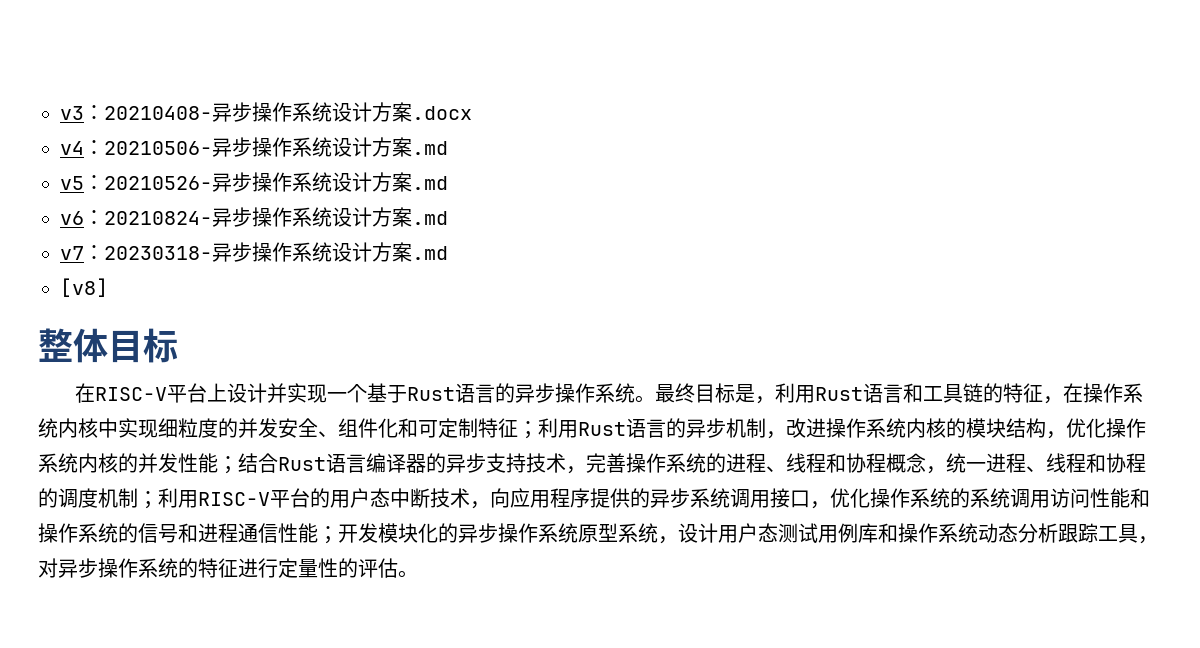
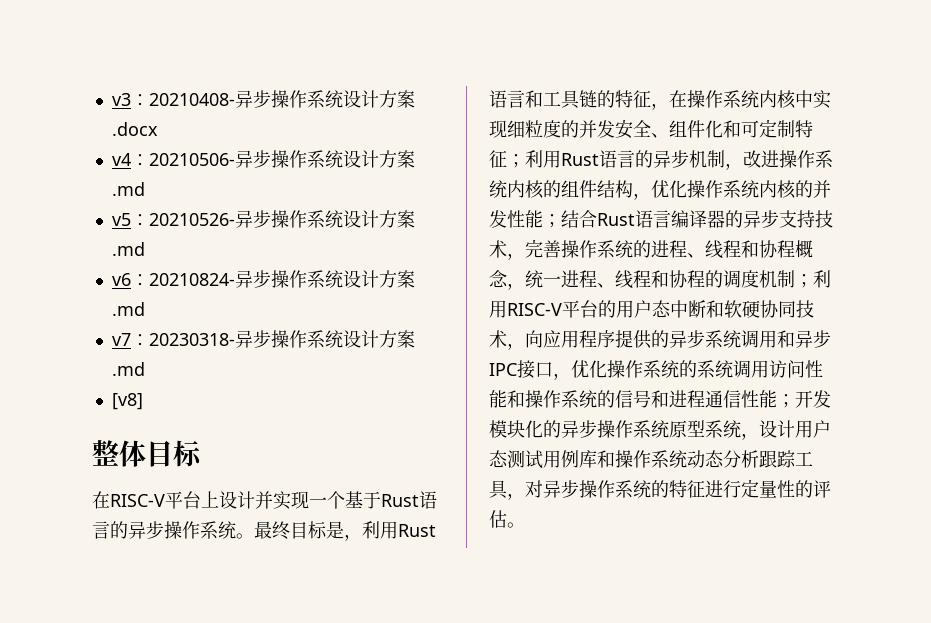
[966,418,1006,438] 模块 -> [561,180,597,198] 组件
(430, 498) none -> [706,300,796,318] 和软硬协同
(770, 499) none -> [777,330,831,348] [489,363,517,376] 和异步IPC

